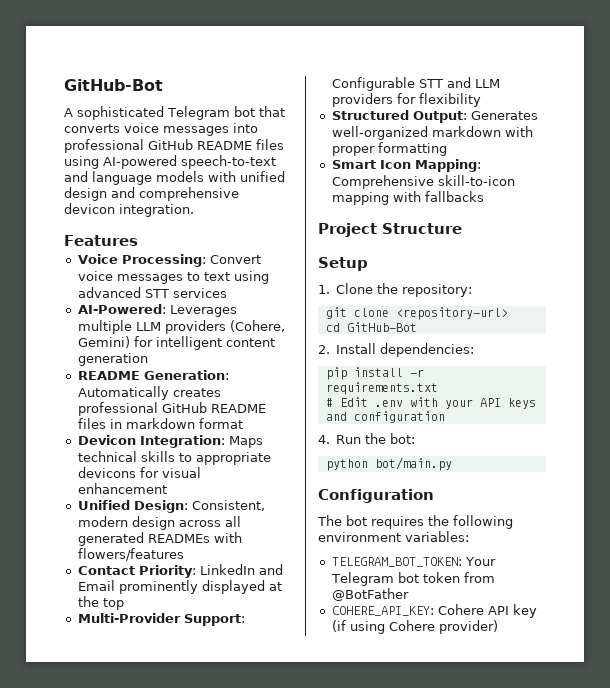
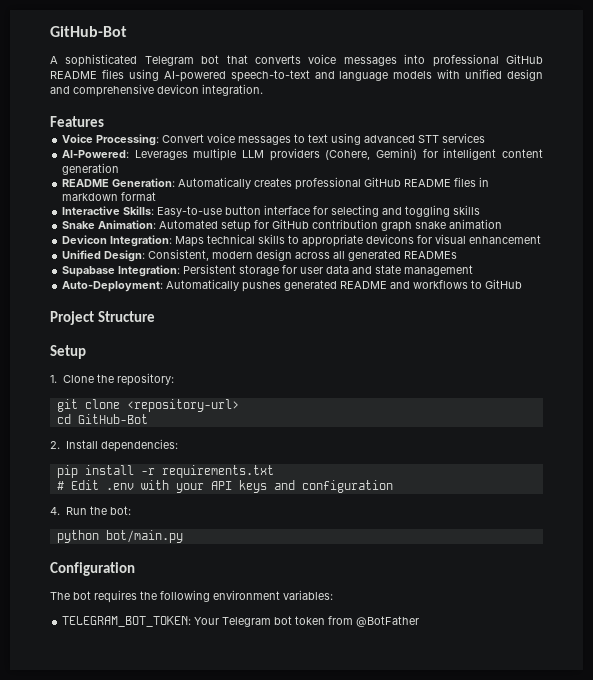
(243, 423) none -> [62,205,481,217] [62,219,503,232] // Interactive Skills: Easy-to-use button interface for selecting and toggling skills // Snake Animation: Automated setup for GitHub contribution graph snake animation
[213,532,242,543] [77,548,184,561] [77,564,283,578] [77,580,282,594] [77,596,124,610] [77,613,245,626] [331,77,500,91] [331,93,481,107] [331,110,538,123] [331,126,533,140] [331,142,447,156] [331,159,481,172] [331,175,515,189] [331,191,484,205] with flowers/features // Contact Priority: LinkedIn and Email prominently displayed at the top // Multi-Provider Support: Configurable STT and LLM providers for flexibility // Structured Output: Generates well-organized markdown with proper formatting // Smart Icon Mapping: Comprehensive skill-to-icon mapping with fallbacks -> [62,264,474,277] [62,279,523,292] // Supabase Integration: Persistent storage for user data and state management // Auto-Deployment: Automatically pushes generated README and workflows to GitHub
[331,604,537,618] [331,620,498,634] // COHERE_API_KEY: Cohere API key (if using Cohere provider) -> (420, 621) none

